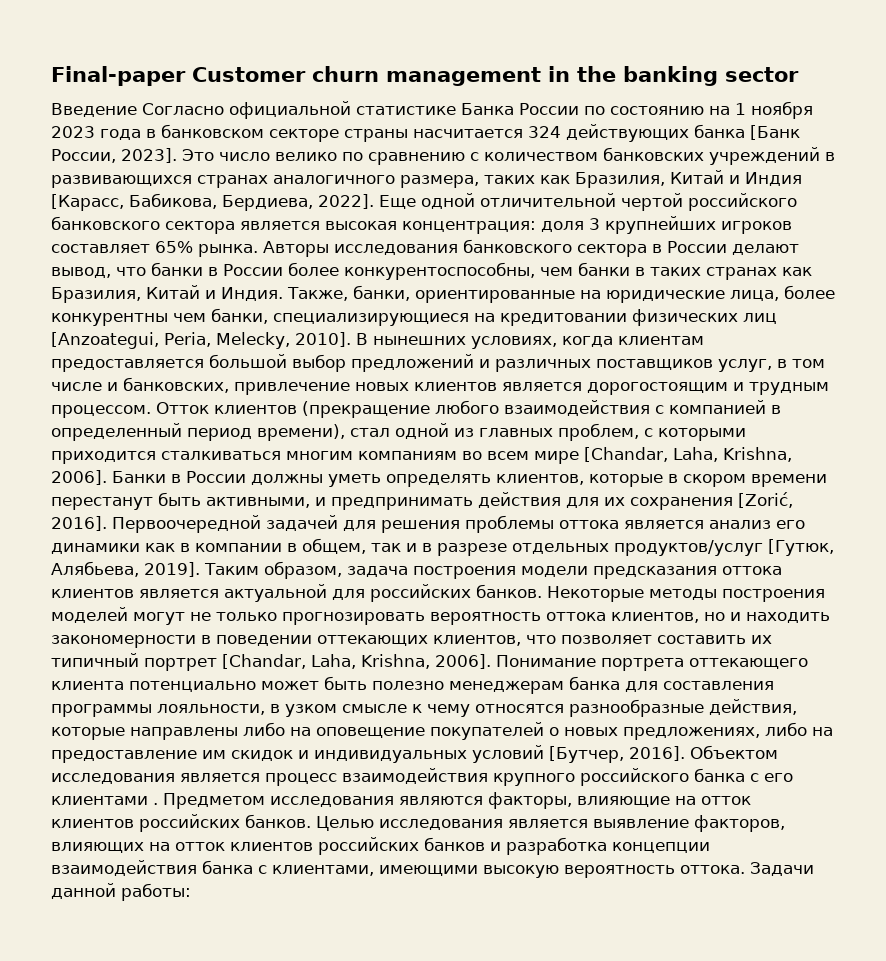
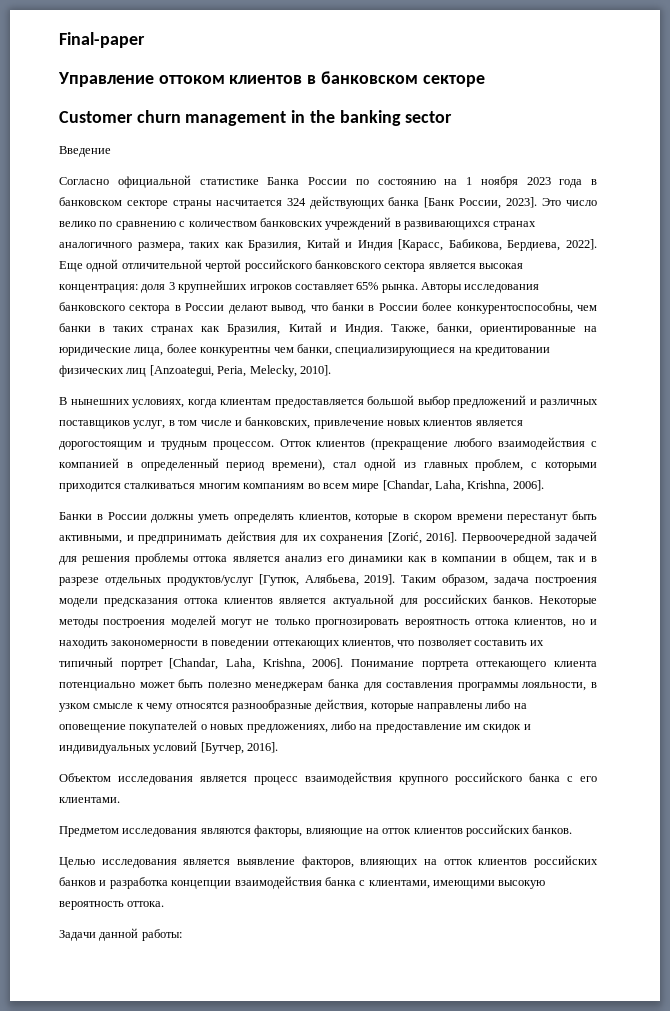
(186, 76) none -> [58,71,485,87] // Управление оттоком клиентов в банковском секторе //
(137, 110) none -> (111, 151) //
(351, 339) none -> (331, 370) //
(107, 477) none -> (544, 485) //
(685, 753) none -> (279, 747) //
[51,796,158,805] клиентами . -> [59,797,120,803] клиентами. //
(311, 821) none -> (573, 829) //
(745, 869) none -> (165, 904) //

